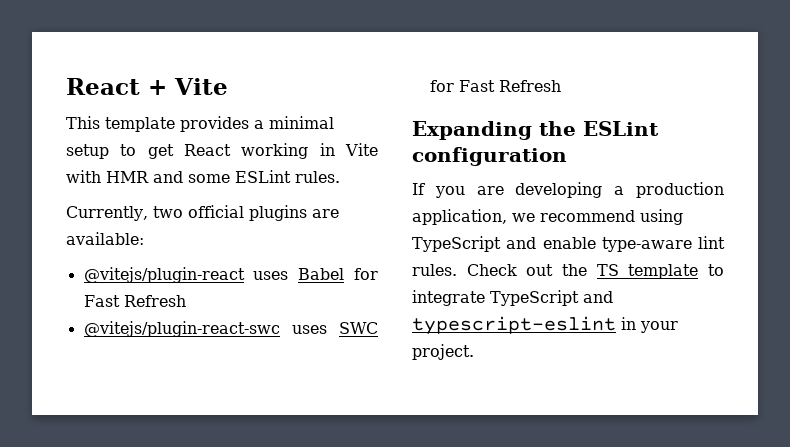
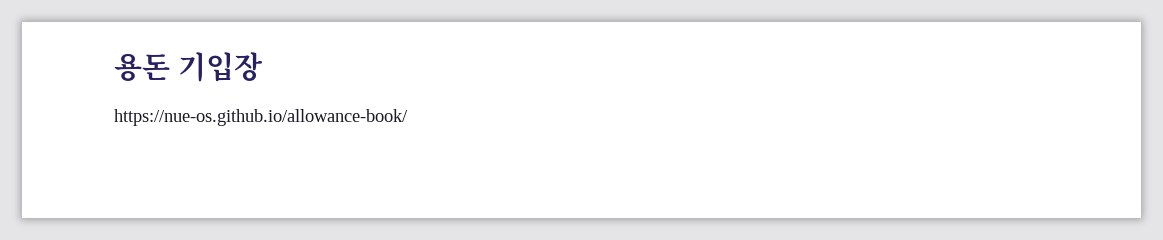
[66,78,228,95] [66,116,334,132] [66,143,378,159] [66,170,340,183] [66,205,339,221] [66,232,144,245] [83,267,378,283] [83,295,186,307] [83,321,378,337] [429,80,561,92] [412,121,659,140] [412,147,567,166] [412,182,724,198] [412,209,683,225] [412,236,725,252] [412,264,724,279] [412,290,613,306] [412,316,678,335] [412,344,474,360] React + Vite // This template provides a minimal setup to get React working in Vite with HMR and some ESLint rules. // Currently, two official plugins are available: // @vitejs/plugin-react uses Babel for Fast Refresh // @vitejs/plugin-react-swc uses SWC for Fast Refresh // Expanding the ESLint configuration // If you are developing a production application, we recommend using TypeScript and enable type-aware lint rules. Check out the TS template to integrate TypeScript and typescript-eslint in your project. -> [114,52,263,82] [114,109,408,126] 용돈 기입장 // https://nue-os.github.io/allowance-book/

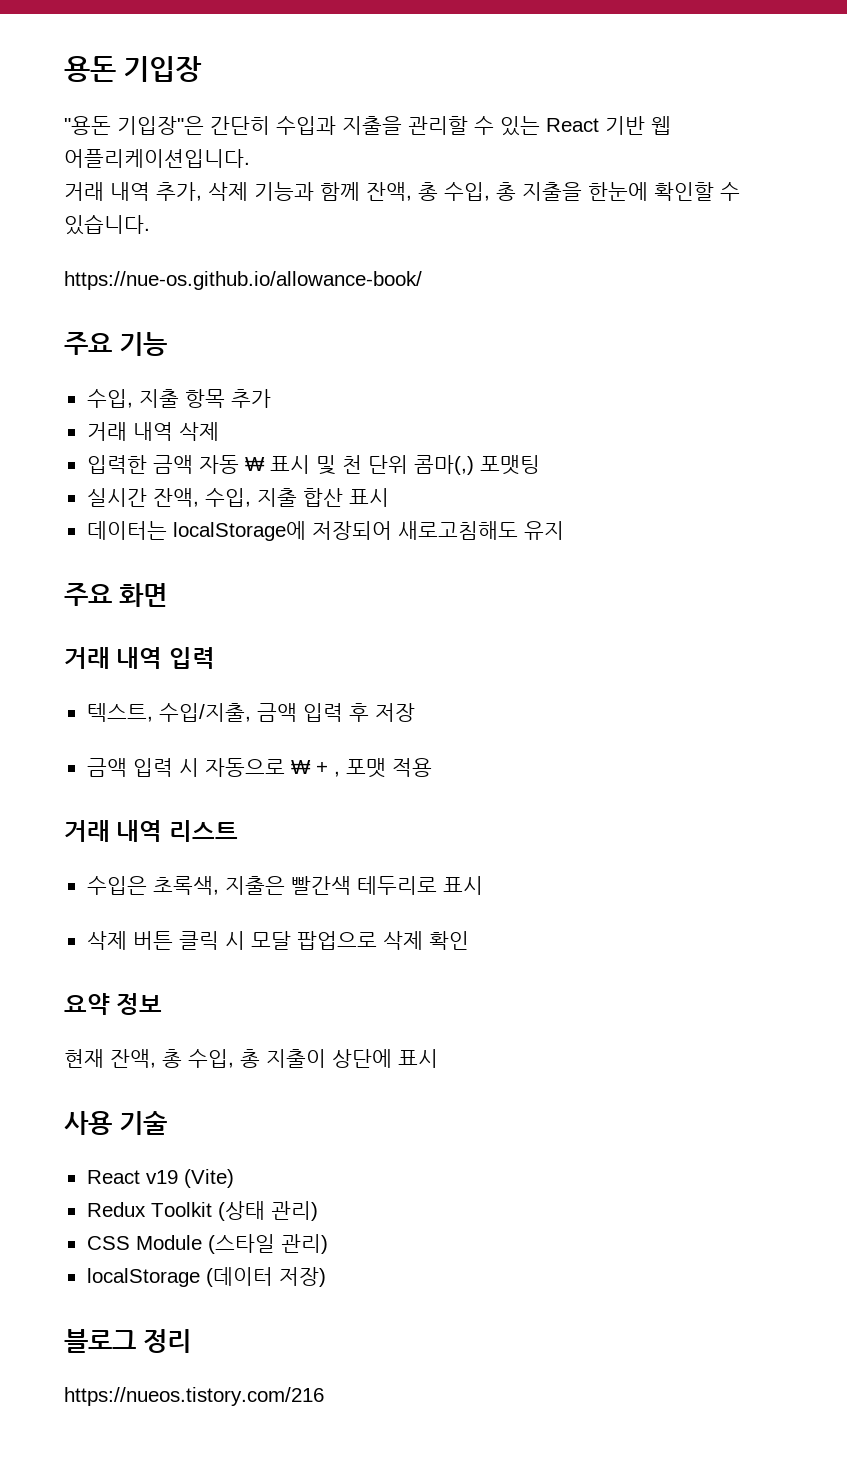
[114,109,408,126] https://nue-os.github.io/allowance-book/ -> [64,116,671,136] [64,149,250,168] [64,182,740,201] [64,214,150,235] [64,271,422,290] [64,332,167,356] [86,389,271,408] [86,422,219,441] [86,455,540,475] [86,488,389,507] [86,521,564,541] [64,583,167,607] [64,647,215,669] [86,703,415,722] [86,758,432,778] [64,820,238,842] [86,876,483,895] [86,931,469,950] [64,993,163,1015] [64,1049,438,1068] [64,1111,167,1135] [86,1169,234,1188] [86,1201,318,1221] [86,1234,328,1254] [86,1267,326,1287] [64,1329,191,1353] [64,1387,324,1406] "용돈 기입장"은 간단히 수입과 지출을 관리할 수 있는 React 기반 웹 어플리케이션입니다. // 거래 내역 추가, 삭제 기능과 함께 잔액, 총 수입, 총 지출을 한눈에 확인할 수 있습니다. // https://nue-os.github.io/allowance-book/ // 주요 기능 // 수입, 지출 항목 추가 // 거래 내역 삭제 // 입력한 금액 자동 ₩ 표시 및 천 단위 콤마(,) 포맷팅 // 실시간 잔액, 수입, 지출 합산 표시 // 데이터는 localStorage에 저장되어 새로고침해도 유지 // 주요 화면 // 거래 내역 입력 // 텍스트, 수입/지출, 금액 입력 후 저장 // 금액 입력 시 자동으로 ₩ + , 포맷 적용 // 거래 내역 리스트 // 수입은 초록색, 지출은 빨간색 테두리로 표시 // 삭제 버튼 클릭 시 모달 팝업으로 삭제 확인 // 요약 정보 // 현재 잔액, 총 수입, 총 지출이 상단에 표시 // 사용 기술 // React v19 (Vite) // Redux Toolkit (상태 관리) // CSS Module (스타일 관리) // localStorage (데이터 저장) // 블로그 정리 // https://nueos.tistory.com/216

